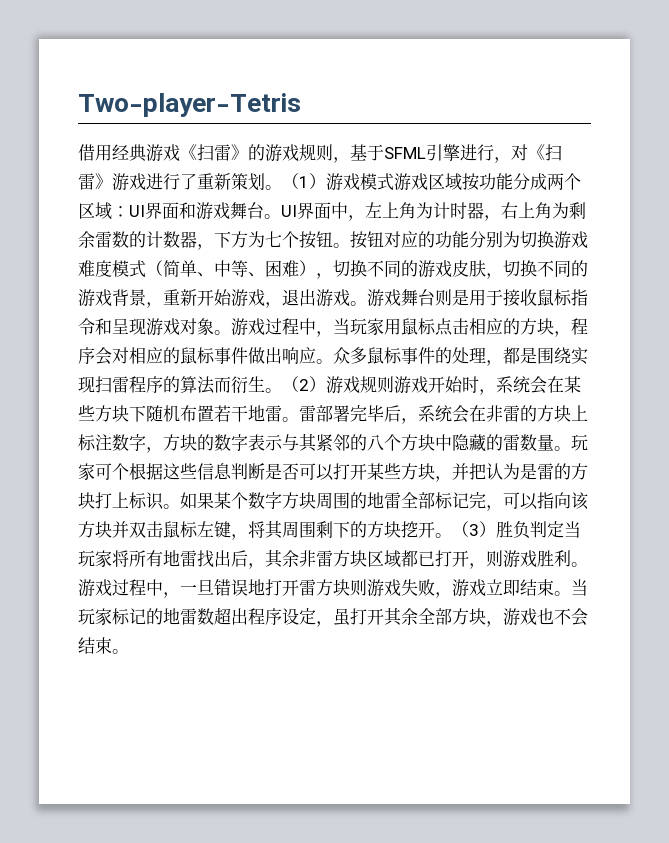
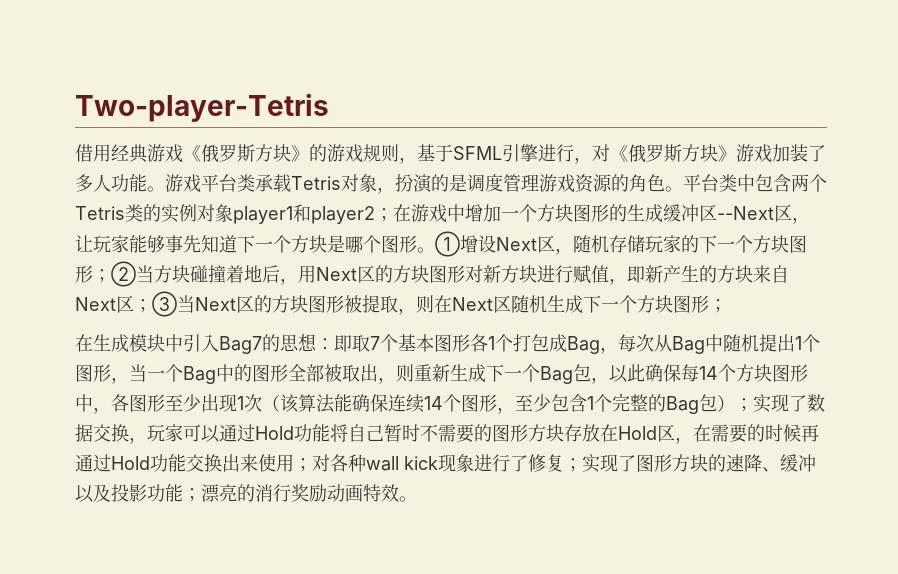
[197,144,231,161] 扫雷 -> [201,144,291,163] 俄罗斯方块
[545,144,562,161] [78,173,581,191] [78,202,586,221] [78,231,588,250] [78,260,588,279] [78,289,588,308] [78,318,588,337] [78,347,588,366] [78,376,581,395] [78,405,588,424] [78,433,588,453] [78,463,588,482] [78,492,589,511] [78,520,581,540] [78,549,588,569] [78,579,588,598] [78,607,588,627] [78,637,112,654] 扫雷》游戏进行了重新策划。（1）游戏模式游戏区域按功能分成两个区域：UI界面和游戏舞台。UI界面中，左上角为计时器，右上角为剩余雷数的计数器，下方为七个按钮。按钮对应的功能分别为切换游戏难度模式（简单、中等、困难），切换不同的游戏皮肤，切换不同的游戏背景，重新开始游戏，退出游戏。游戏舞台则是用于接收鼠标指令和呈现游戏对象。游戏过程中，当玩家用鼠标点击相应的方块，程序会对相应的鼠标事件做出响应。众多鼠标事件的处理，都是围绕实现扫雷程序的算法而衍生。（2）游戏规则游戏开始时，系统会在某些方块下随机布置若干地雷。雷部署完毕后，系统会在非雷的方块上标注数字，方块的数字表示与其紧邻的八个方块中隐藏的雷数量。玩家可个根据这些信息判断是否可以打开某些方块，并把认为是雷的方块打上标识。如果某个数字方块周围的地雷全部标记完，可以指向该方块并双击鼠标左键，将其周围剩下的方块挖开。（3）胜负判定当玩家将所有地雷找出后，其余非雷方块区域都已打开，则游戏胜利。游戏过程中，一旦错误地打开雷方块则游戏失败，游戏立即结束。当玩家标记的地雷数超出程序设定，虽打开其余全部方块，游戏也不会结束 -> [628,144,826,163] [75,174,827,194] [75,204,810,224] [75,231,807,257] [75,261,789,287] [75,291,727,317] [75,333,820,354] [75,364,808,384] [75,393,825,414] [75,424,819,444] [75,454,816,473] [75,484,399,503] 俄罗斯方块》游戏加装了多人功能。游戏平台类承载Tetris对象，扮演的是调度管理游戏资源的角色。平台类中包含两个Tetris类的实例对象player1和player2；在游戏中增加一个方块图形的生成缓冲区--Next区，让玩家能够事先知道下一个方块是哪个图形。①增设Next区，随机存储玩家的下一个方块图形；②当方块碰撞着地后，用Next区的方块图形对新方块进行赋值，即新产生的方块来自Next区；③当Next区的方块图形被提取，则在Next区随机生成下一个方块图形； // 在生成模块中引入Bag7的思想：即取7个基本图形各1个打包成Bag，每次从Bag中随机提出1个图形，当一个Bag中的图形全部被取出，则重新生成下一个Bag包，以此确保每14个方块图形中，各图形至少出现1次（该算法能确保连续14个图形，至少包含1个完整的Bag包）；实现了数据交换，玩家可以通过Hold功能将自己暂时不需要的图形方块存放在Hold区，在需要的时候再通过Hold功能交换出来使用；对各种wall kick现象进行了修复；实现了图形方块的速降、缓冲以及投影功能；漂亮的消行奖励动画特效

